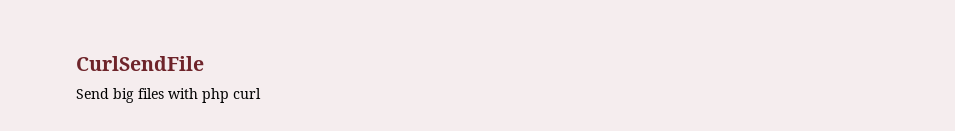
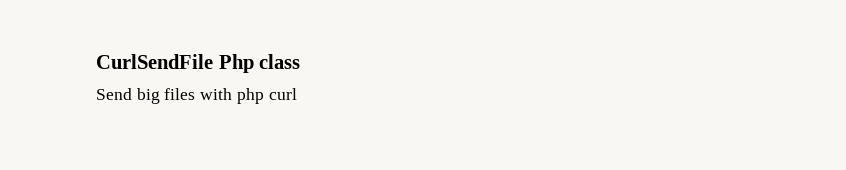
(204, 63) none -> [218,54,301,73] Php class

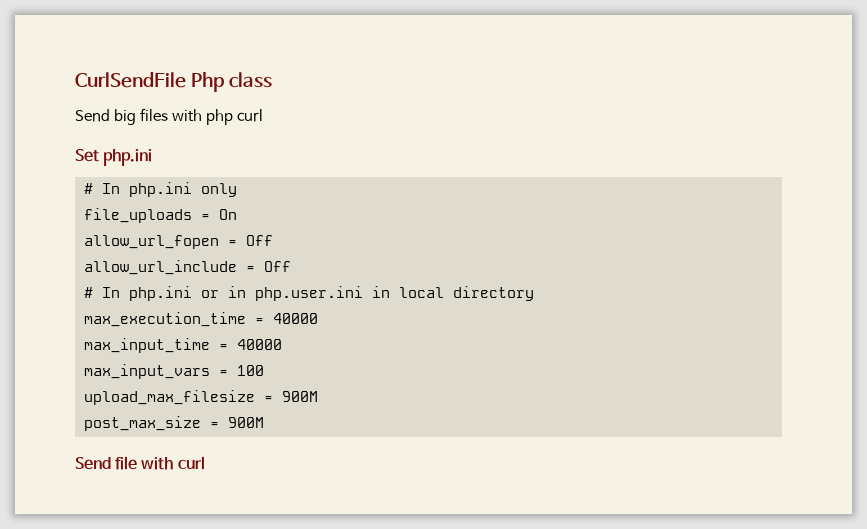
(297, 94) none -> [75,149,153,166] [83,182,237,197] [83,208,237,223] [83,235,273,249] [83,260,291,275] [83,286,534,301] [83,312,318,327] [83,338,282,353] [83,364,264,379] [83,390,318,405] [83,416,264,431] [75,456,205,470] // Set php.ini // # In php.ini only // file_uploads = On // allow_url_fopen = Off // allow_url_include = Off // # In php.ini or in php.user.ini in local directory // max_execution_time = 40000 // max_input_time = 40000 // max_input_vars = 100 // upload_max_filesize = 900M // post_max_size = 900M // Send file with curl

